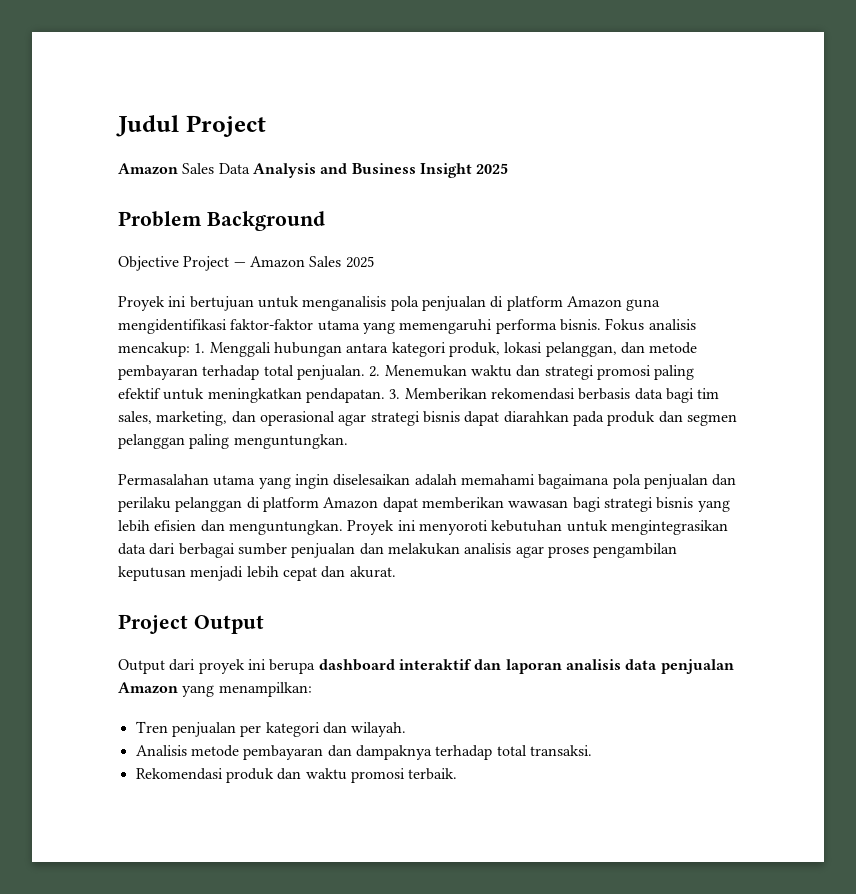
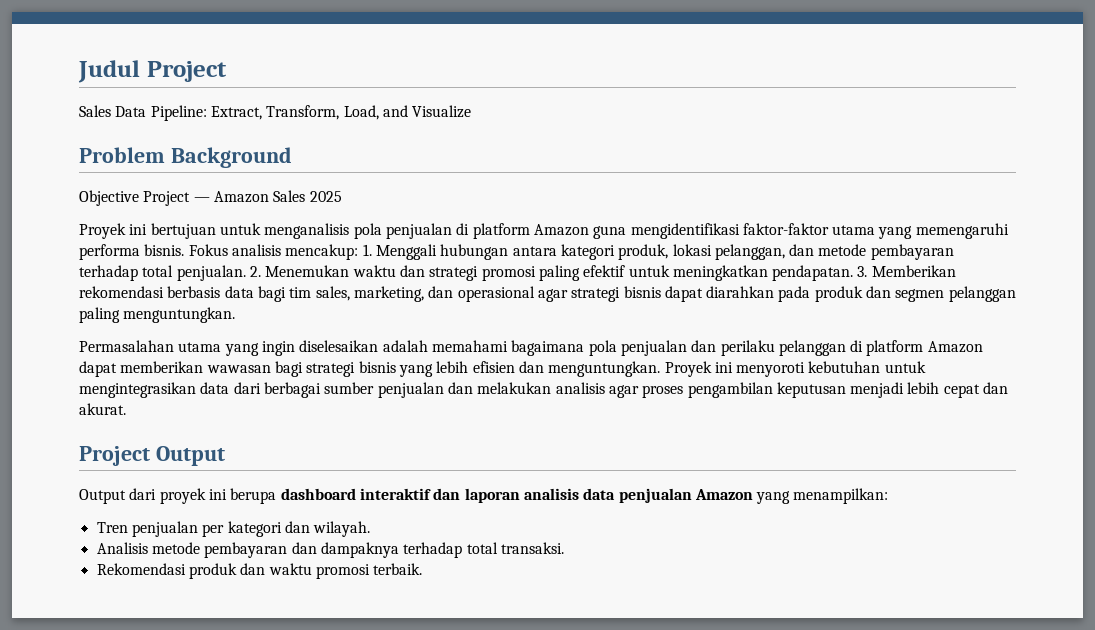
[118,163,178,175] Amazon -> (227, 71) none
[252,163,509,178] Analysis and Business Insight 2025 -> [150,105,472,121] Pipeline: Extract, Transform, Load, and Visualize

